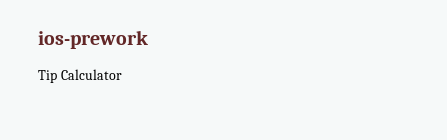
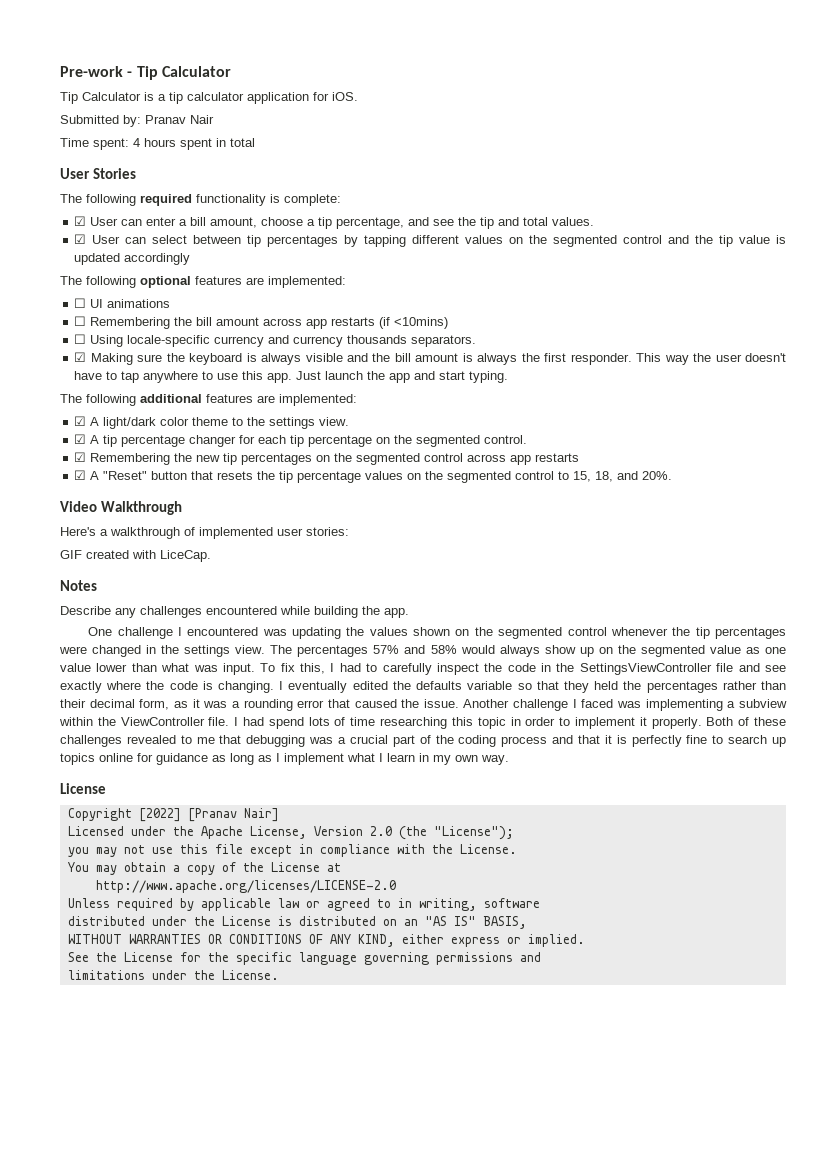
[38,30,148,49] [38,69,122,83] ios-prework // Tip Calculator -> [60,66,231,80] [60,92,358,104] [60,115,214,127] [60,138,255,150] [60,168,137,179] [60,194,341,206] [74,216,595,229] [74,234,786,247] [74,253,191,265] [60,276,346,288] [74,298,171,308] [74,316,449,329] [74,334,477,347] [74,352,786,365] [74,371,509,383] [60,394,357,406] [74,416,350,429] [74,434,528,447] [74,452,580,465] [74,470,673,483] [60,501,183,515] [60,527,349,539] [60,550,211,562] [60,580,97,591] [60,606,409,618] [88,627,786,639] [59,645,786,657] [60,663,787,675] [60,681,787,693] [60,699,787,711] [59,717,787,729] [60,735,787,747] [60,753,509,765] [60,783,106,794] [67,808,279,822] [67,826,514,840] [67,844,517,857] [67,862,341,875] [95,880,396,893] [67,898,540,911] [67,916,527,929] [67,934,585,947] [67,952,541,965] [67,970,279,980] Pre-work - Tip Calculator // Tip Calculator is a tip calculator application for iOS. // Submitted by: Pranav Nair // Time spent: 4 hours spent in total // User Stories // The following required functionality is complete: // ☑ User can enter a bill amount, choose a tip percentage, and see the tip and total values. // ☑ User can select between tip percentages by tapping different values on the segmented control and the tip value is updated accordingly // The following optional features are implemented: // ☐ UI animations // ☐ Remembering the bill amount across app restarts (if <10mins) // ☐ Using locale-specific currency and currency thousands separators. // ☑ Making sure the keyboard is always visible and the bill amount is always the first responder. This way the user doesn't have to tap anywhere to use this app. Just launch the app and start typing. // The following additional features are implemented: // ☑ A light/dark color theme to the settings view. // ☑ A tip percentage changer for each tip percentage on the segmented control. // ☑ Remembering the new tip percentages on the segmented control across app restarts // ☑ A "Reset" button that resets the tip percentage values on the segmented control to 15, 18, and 20%. // Video Walkthrough // Here's a walkthrough of implemented user stories: // GIF created with LiceCap. // Notes // Describe any challenges encountered while building the app. // One challenge I encountered was updating the values shown on the segmented control whenever the tip percentages were changed in the settings view. The percentages 57% and 58% would always show up on the segmented value as one value lower than what was input. To fix this, I had to carefully inspect the code in the SettingsViewController file and see exactly where the code is changing. I eventually edited the defaults variable so that they held the percentages rather than their decimal form, as it was a rounding error that caused the issue. Another challenge I faced was implementing a subview within the ViewController file. I had spend lots of time researching this topic in order to implement it properly. Both of these challenges revealed to me that debugging was a crucial part of the coding process and that it is perfectly fine to search up topics online for guidance as long as I implement what I learn in my own way. // License // Copyright [2022] [Pranav Nair] // Licensed under the Apache License, Version 2.0 (the "License"); // you may not use this file except in compliance with the License. // You may obtain a copy of the License at // http://www.apache.org/licenses/LICENSE-2.0 // Unless required by applicable law or agreed to in writing, software // distributed under the License is distributed on an "AS IS" BASIS, // WITHOUT WARRANTIES OR CONDITIONS OF ANY KIND, either express or implied. // See the License for the specific language governing permissions and // limitations under the License.

